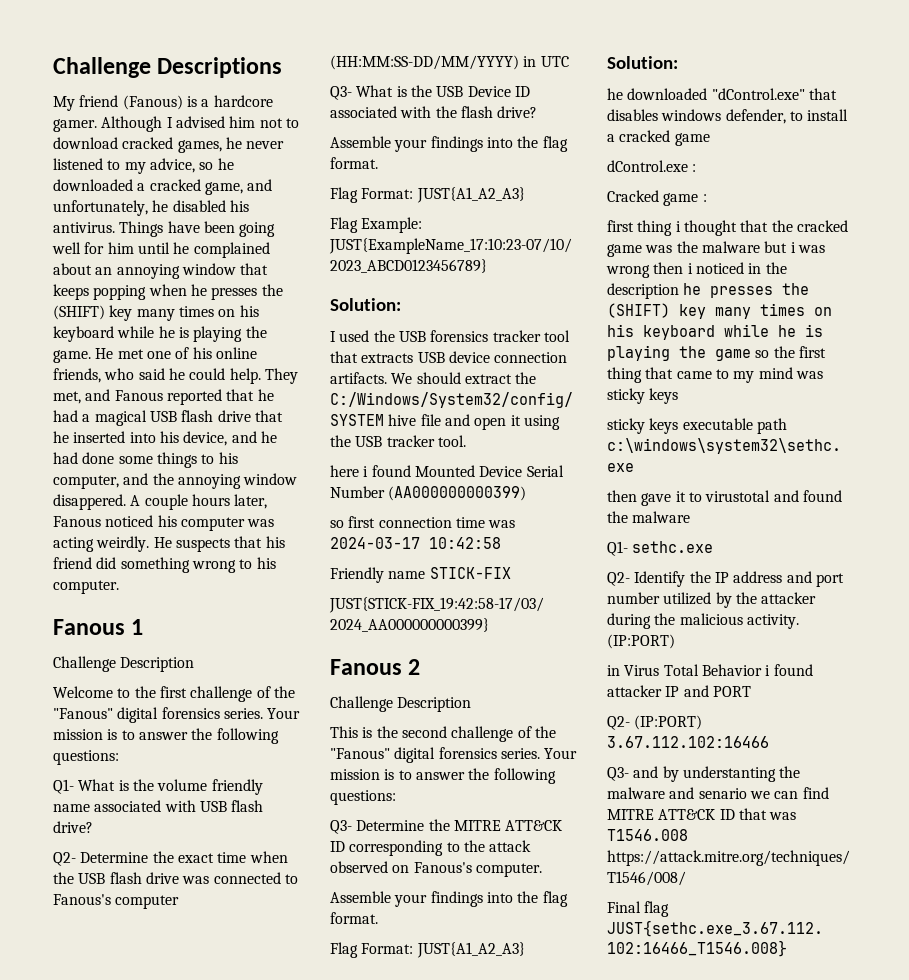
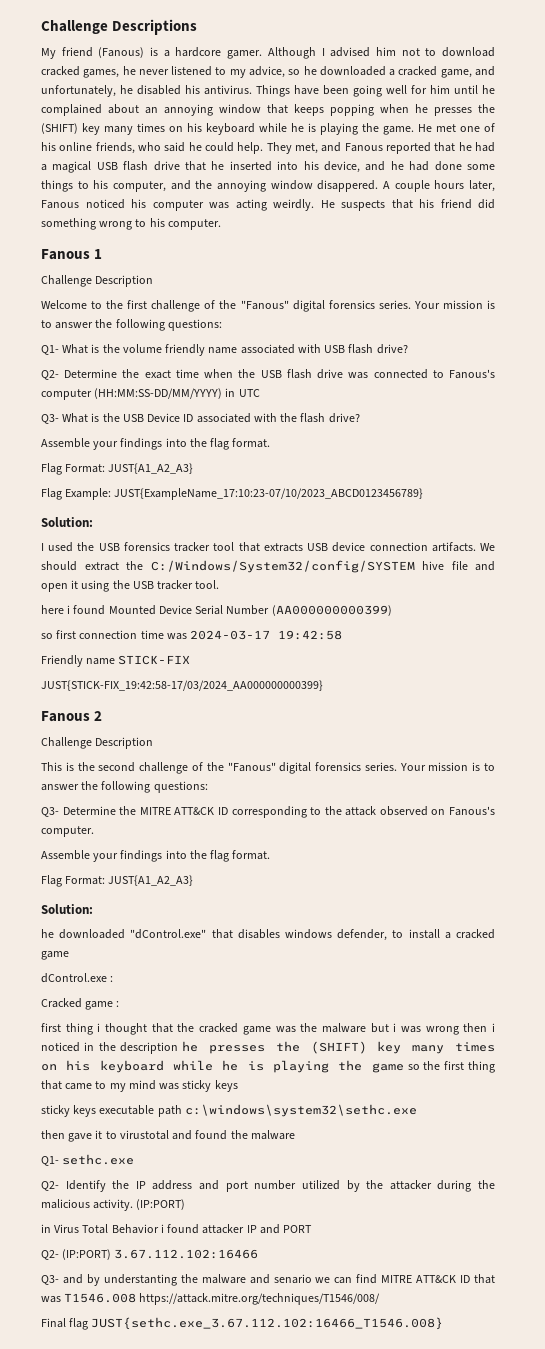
[429,537,501,549] 10:42:58 -> [278,630,343,640] 19:42:58

